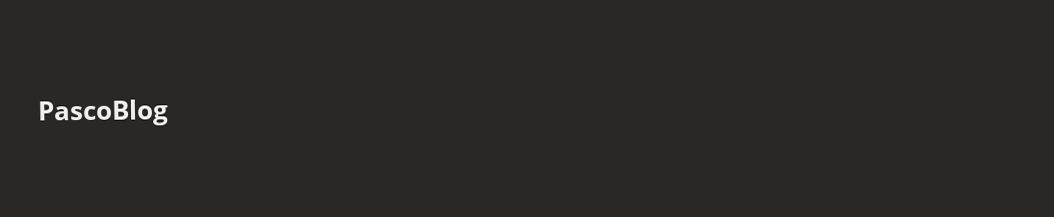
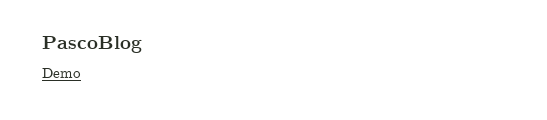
(169, 113) none -> [42,68,81,78] // Demo

